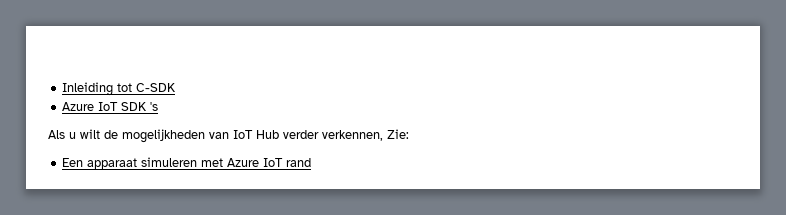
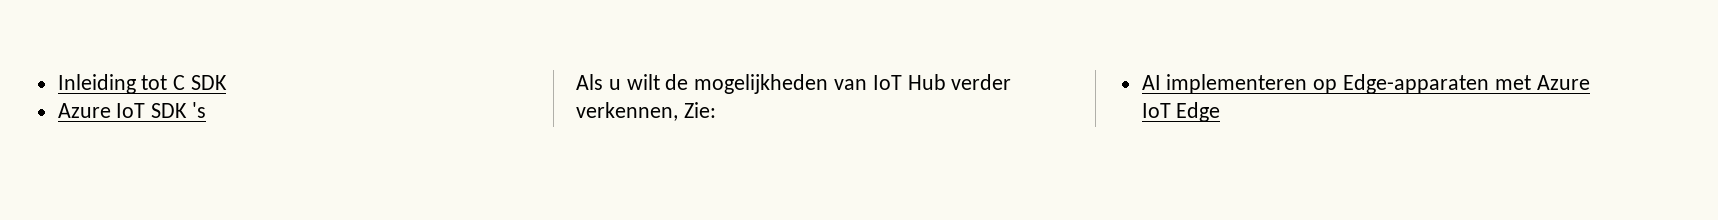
[136,83,177,92] C-SDK -> [173,75,228,90] C SDK
[62,157,198,169] Een apparaat simuleren -> [1141,74,1490,94] AI implementeren op Edge-apparaten
[286,158,312,167] rand -> [1176,102,1221,122] Edge

